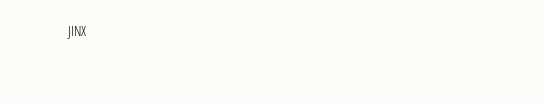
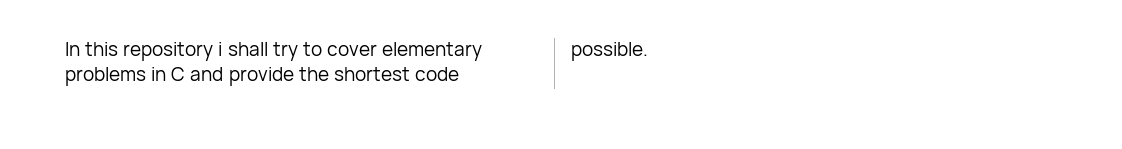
[67,26,86,39] JINX -> [65,42,483,61] [65,67,459,86] [571,42,648,61] In this repository i shall try to cover elementary problems in C and provide the shortest code possible.

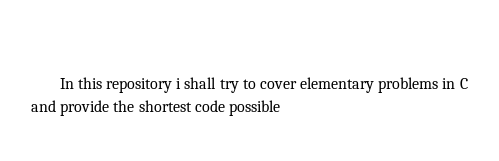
[571,42,648,61] possible. -> [228,100,280,116] possible

